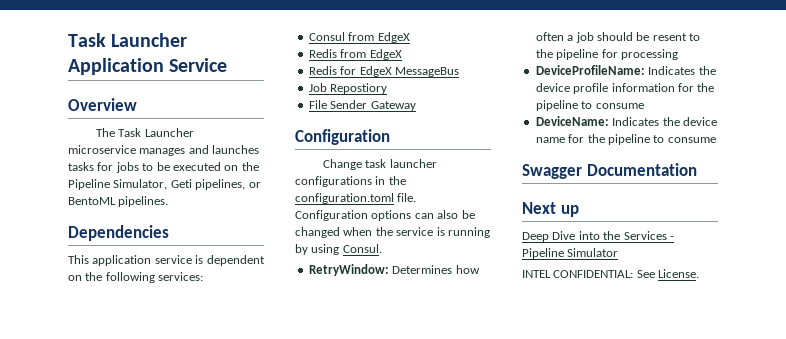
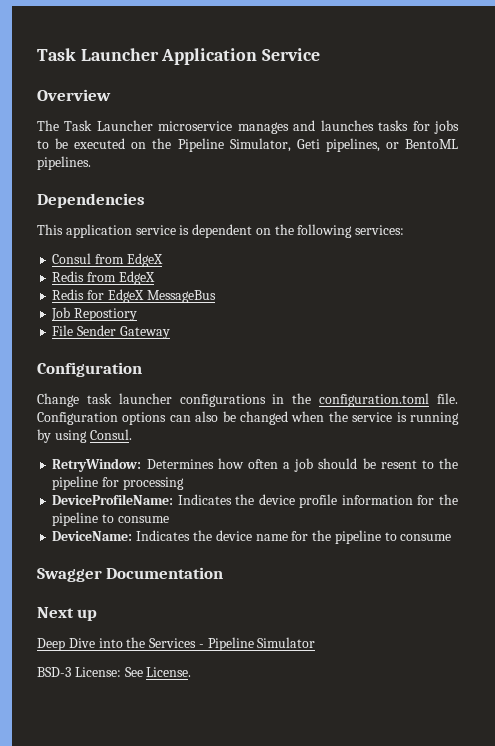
[522,270,634,278] INTEL CONFIDENTIAL: -> [37,667,121,677] BSD-3 License:

